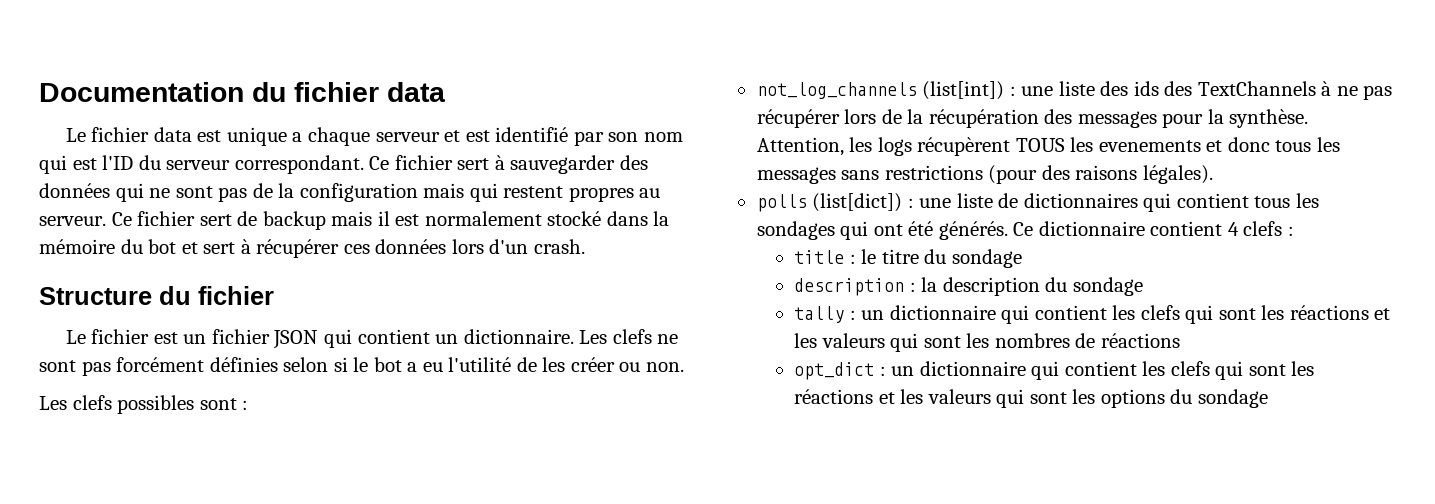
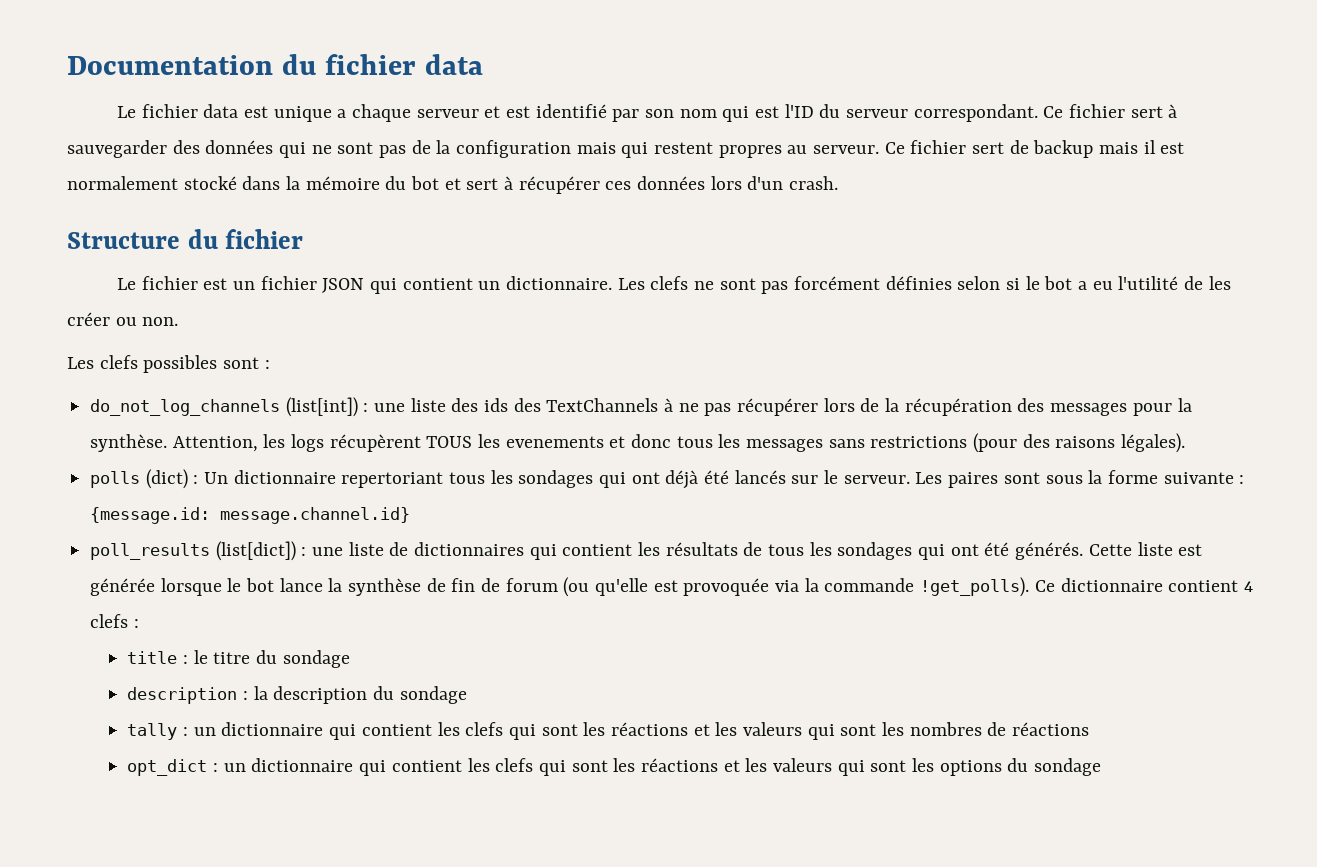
[756,82,917,99] not_log_channels -> [90,399,281,416] do_not_log_channels
(807, 203) none -> [145,469,1245,489] [90,507,411,524] [90,543,211,560] (dict) : Un dictionnaire repertoriant tous les sondages qui ont déjà été lancés sur le serveur. Les paires sont sous la forme suivante : {message.id: message.channel.id} // poll_results
(1249, 200) none -> [638,542,763,556] les résultats de
(1008, 230) none -> [1088,542,1203,556] [90,577,1030,597] Cette liste est générée lorsque le bot lance la synthèse de fin de forum (ou qu'elle est provoquée via la commande !get_polls).

